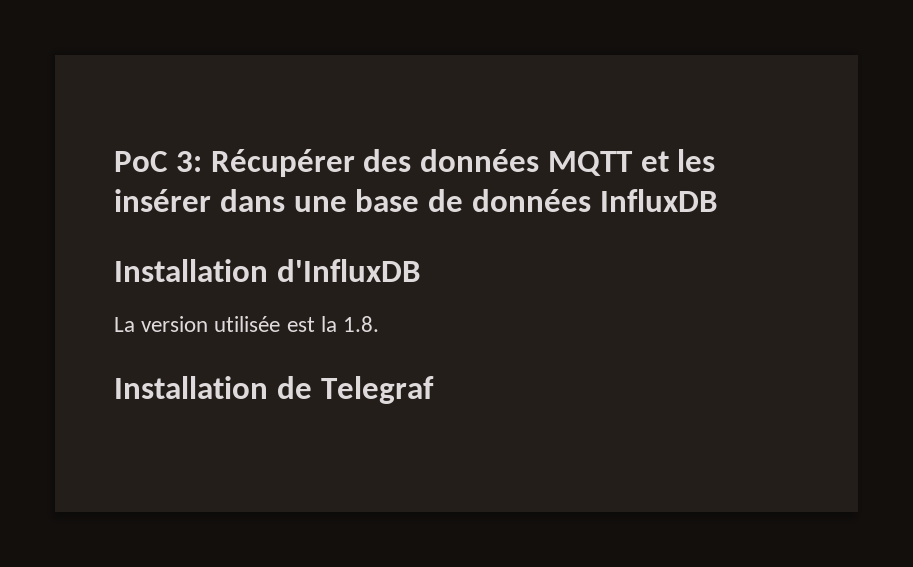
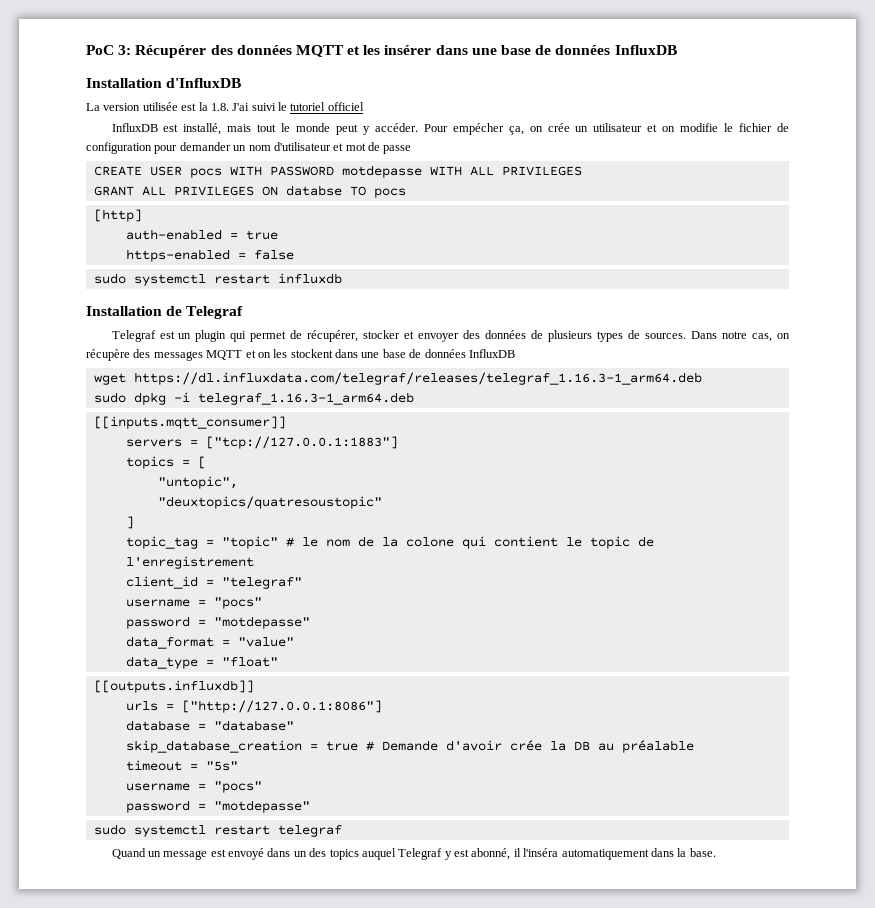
[114,376,434,404] // Installation de Telegraf -> [232,102,364,111] [111,123,790,135] [86,142,412,154] [93,165,582,178] [93,185,406,198] [93,209,142,222] [125,229,278,240] [125,249,294,262] [93,273,342,286] [86,306,244,319] [111,330,790,342] [86,349,515,361] [93,372,702,385] [93,392,414,405] [93,416,286,429] [125,436,398,449] [125,456,206,469] [157,476,238,489] [157,496,382,509] [125,516,134,529] [125,536,654,549] [125,556,254,569] [125,576,302,589] [125,597,262,609] [125,616,310,629] [125,636,294,649] [125,656,278,669] [93,680,254,693] [125,700,382,713] [125,720,294,731] [125,740,694,753] [125,760,238,771] [125,781,262,793] [125,800,310,813] [93,824,342,837] [111,848,716,860] J'ai suivi le tutoriel officiel // InfluxDB est installé, mais tout le monde peut y accéder. Pour empécher ça, on crée un utilisateur et on modifie le fichier de configuration pour demander un nom d'utilisateur et mot de passe // CREATE USER pocs WITH PASSWORD motdepasse WITH ALL PRIVILEGES // GRANT ALL PRIVILEGES ON databse TO pocs // [http] // auth-enabled = true // https-enabled = false // sudo systemctl restart influxdb // Installation de Telegraf // Telegraf est un plugin qui permet de récupérer, stocker et envoyer des données de plusieurs types de sources. Dans notre cas, on récupère des messages MQTT et on les stockent dans une base de données InfluxDB // wget https://dl.influxdata.com/telegraf/releases/telegraf_1.16.3-1_arm64.deb // sudo dpkg -i telegraf_1.16.3-1_arm64.deb // [[inputs.mqtt_consumer]] // servers = ["tcp://127.0.0.1:1883"] // topics = [ // "untopic", // "deuxtopics/quatresoustopic" // ] // topic_tag = "topic" # le nom de la colone qui contient le topic de l'enregistrement // client_id = "telegraf" // username = "pocs" // password = "motdepasse" // data_format = "value" // data_type = "float" // [[outputs.influxdb]] // urls = ["http://127.0.0.1:8086"] // database = "database" // skip_database_creation = true # Demande d'avoir crée la DB au préalable // timeout = "5s" // username = "pocs" // password = "motdepasse" // sudo systemctl restart telegraf // Quand un message est envoyé dans un des topics auquel Telegraf y est abonné, il l'inséra automatiquement dans la base.

